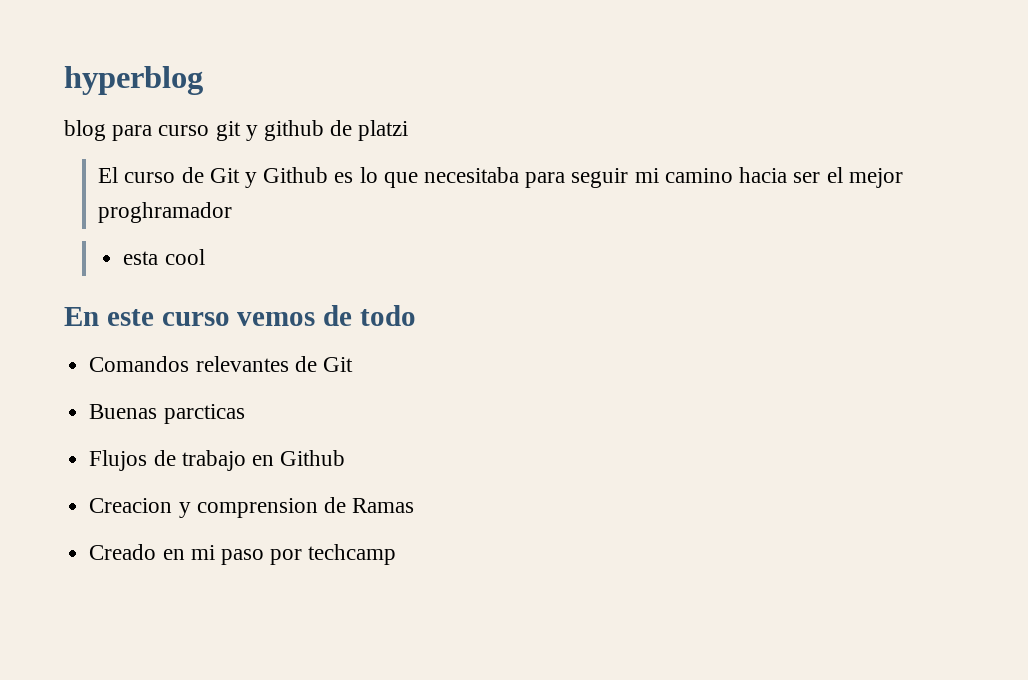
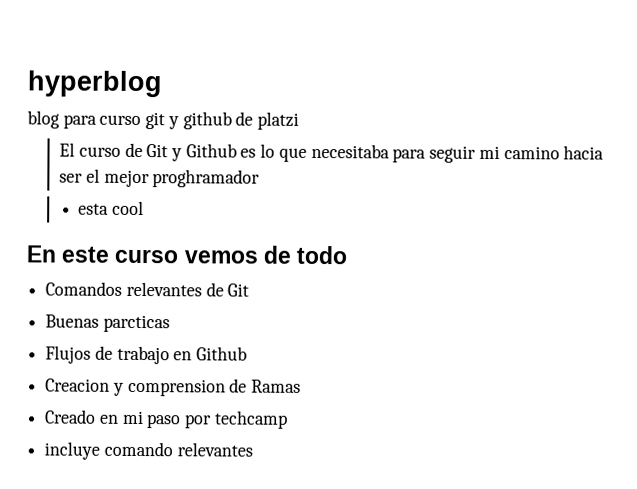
(397, 554) none -> [44,441,253,460] // incluye comando relevantes

